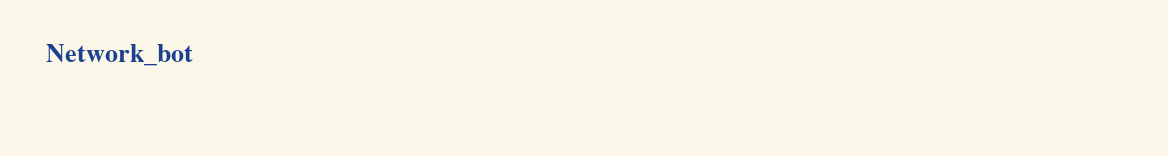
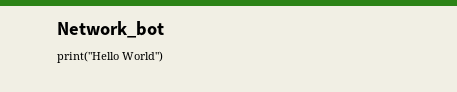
(193, 55) none -> [57,51,163,63] // print("Hello World")

